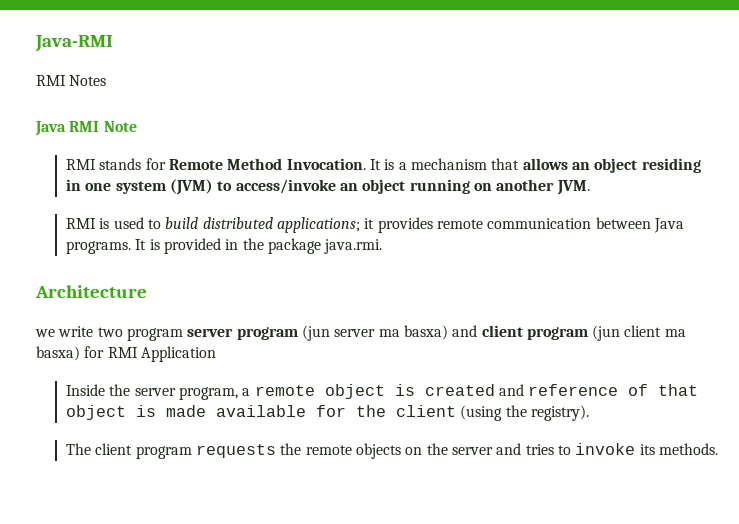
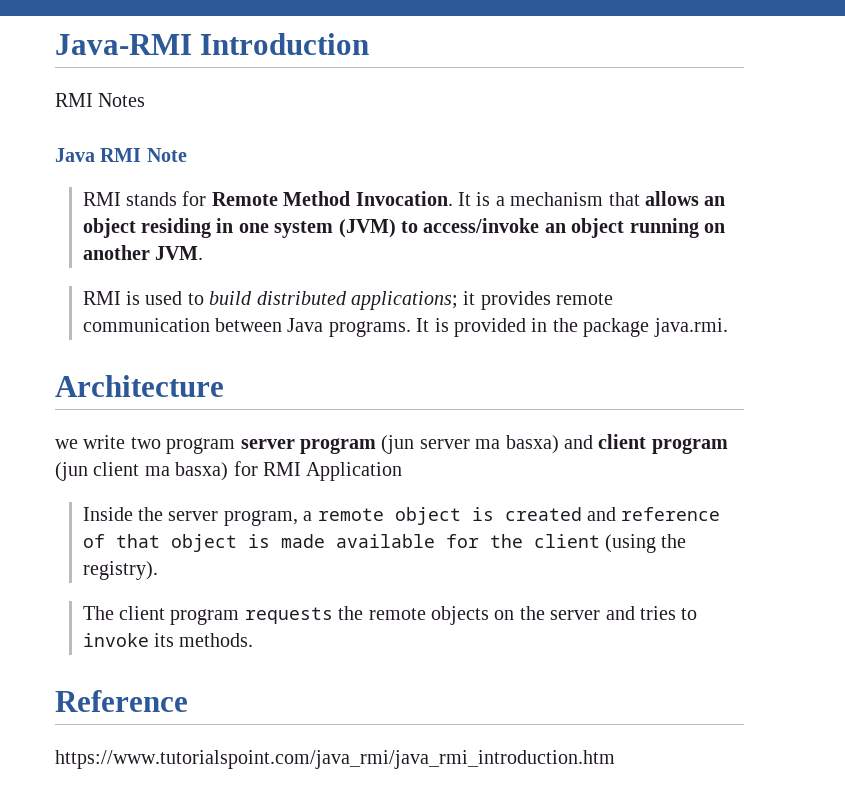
(113, 43) none -> [200,33,370,55] Introduction
(718, 449) none -> [55,690,188,712] [55,750,615,769] // Reference // https://www.tutorialspoint.com/java_rmi/java_rmi_introduction.htm

